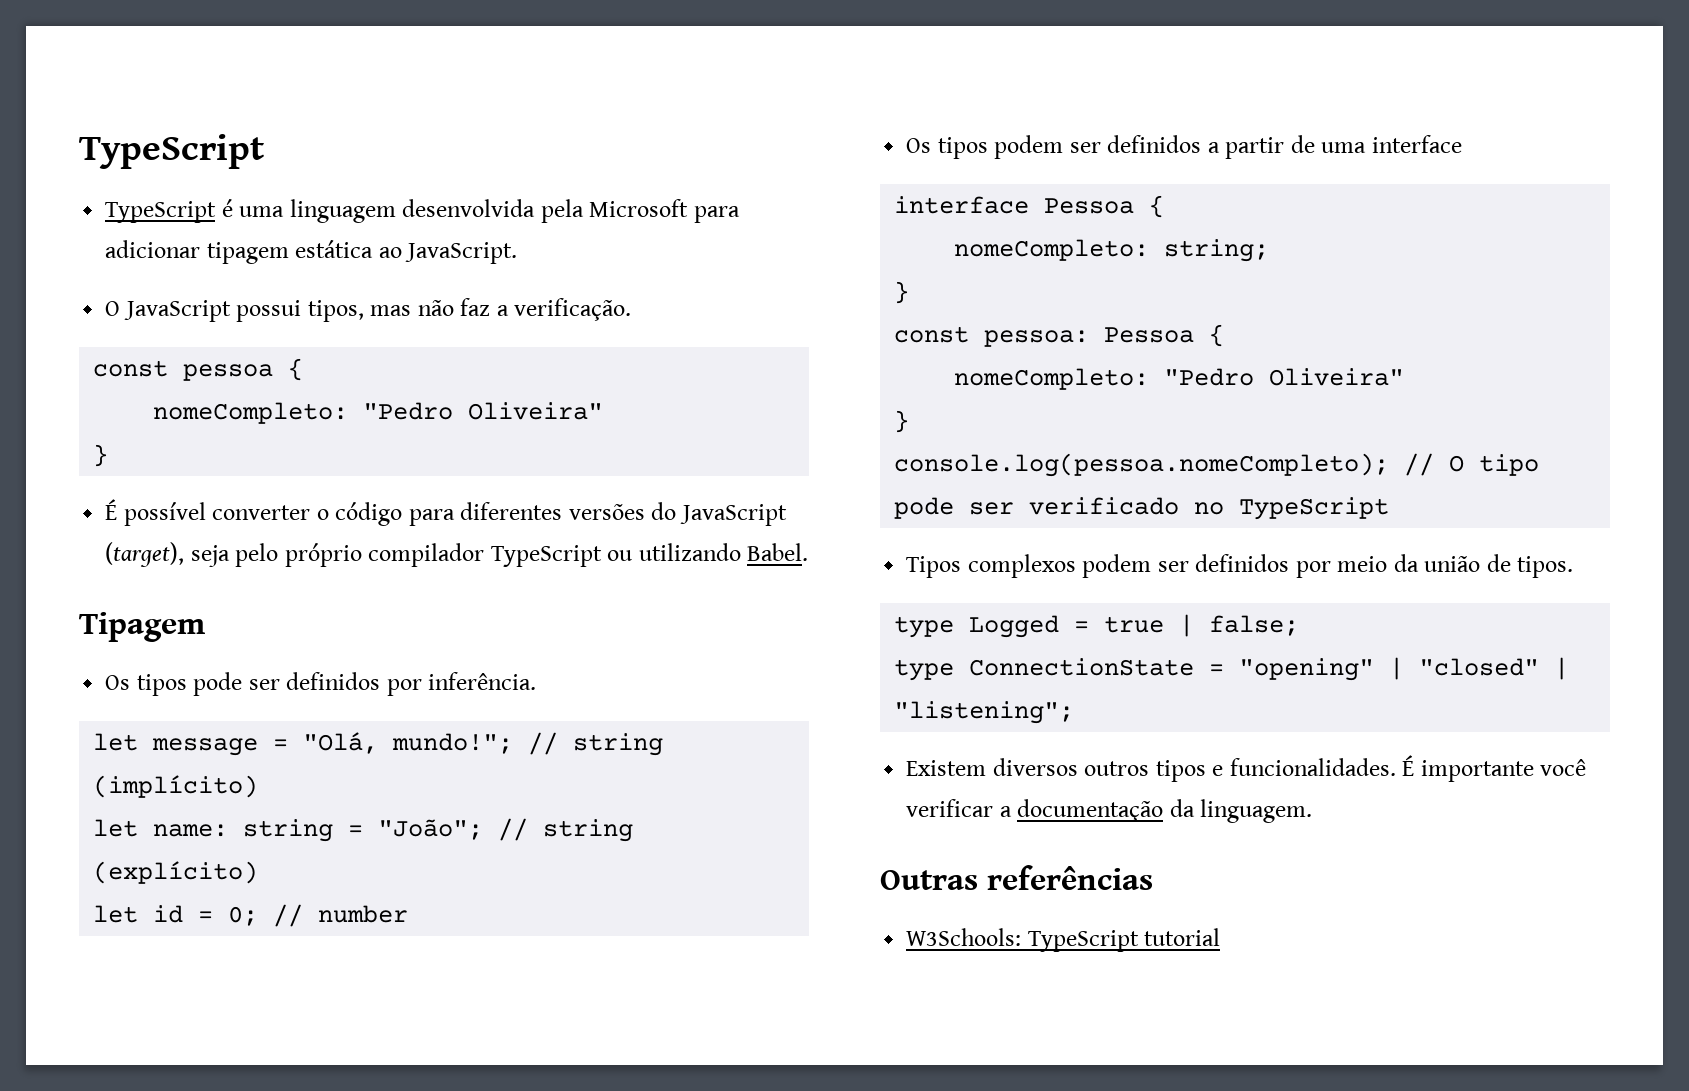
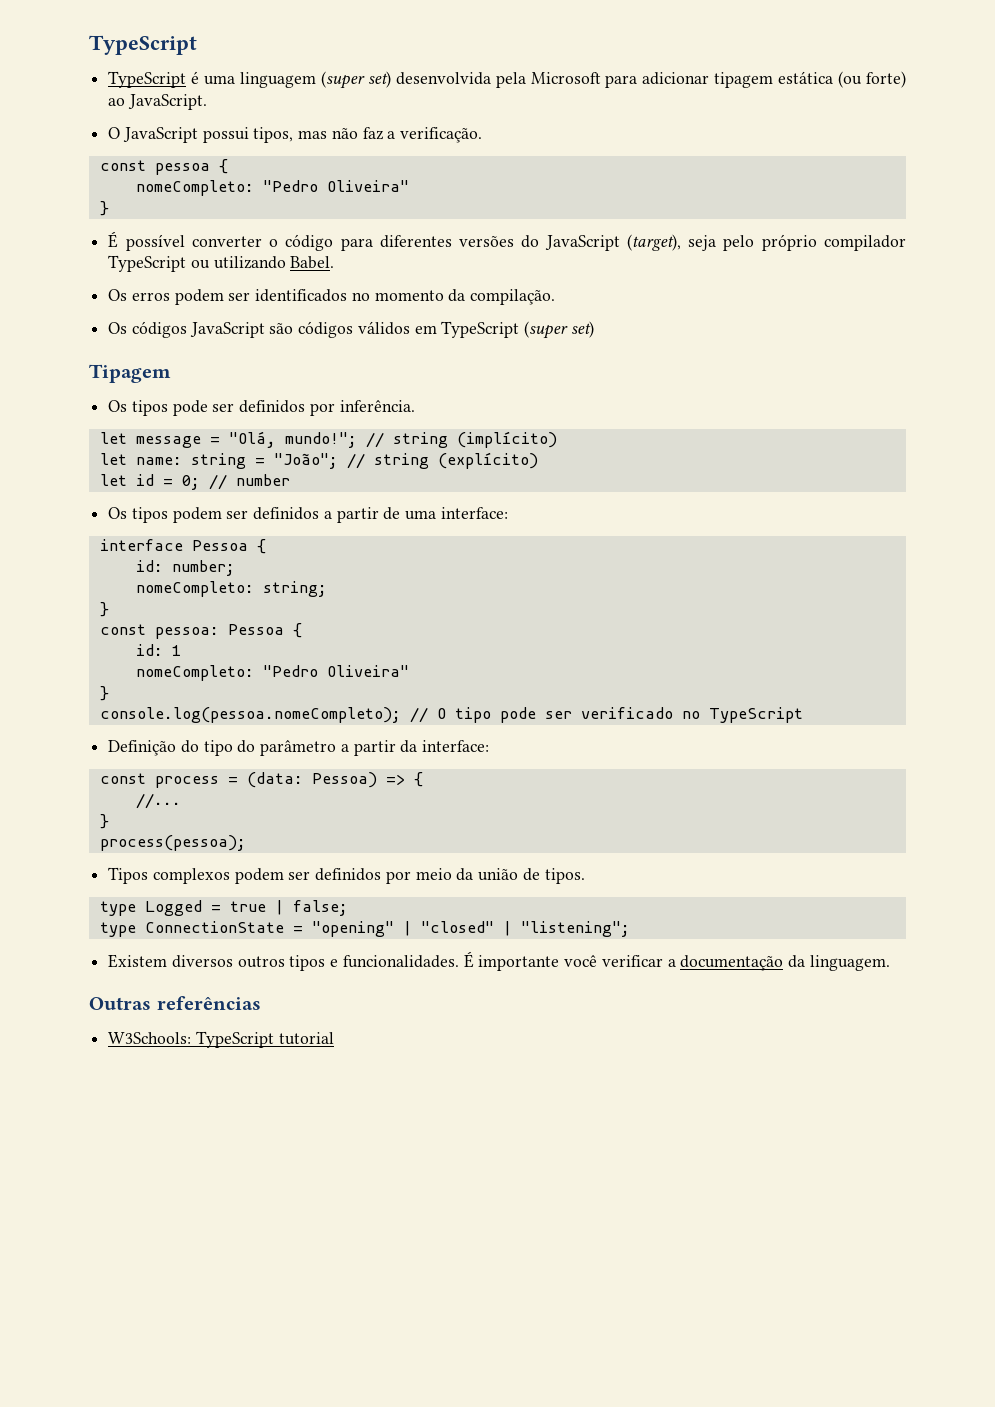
(396, 211) none -> [320,71,391,89] (super set)
(374, 249) none -> [838,71,907,88] (ou forte)
(809, 552) none -> [108,289,556,305] [108,321,594,339] // Os erros podem ser identificados no momento da compilação. // Os códigos JavaScript são códigos válidos em TypeScript (super set)
[1371,135,1462,153] interface -> [440,507,508,519] interface:
(1165, 206) none -> [135,560,235,576] // id: number;
(1225, 335) none -> [135,644,181,656] // id: 1
(1390, 508) none -> [108,740,490,756] [99,772,423,788] [135,793,181,809] [99,814,109,829] [99,835,246,851] // Definição do tipo do parâmetro a partir da interface: // const process = (data: Pessoa) => { // //... // } // process(pessoa);

